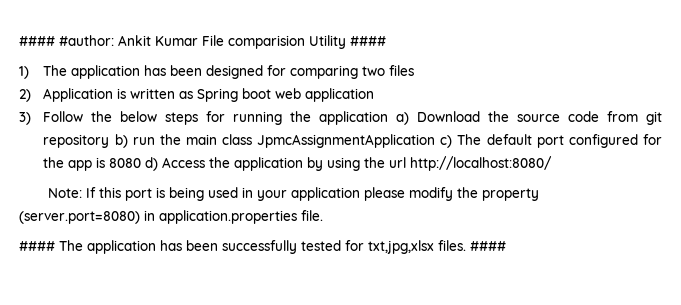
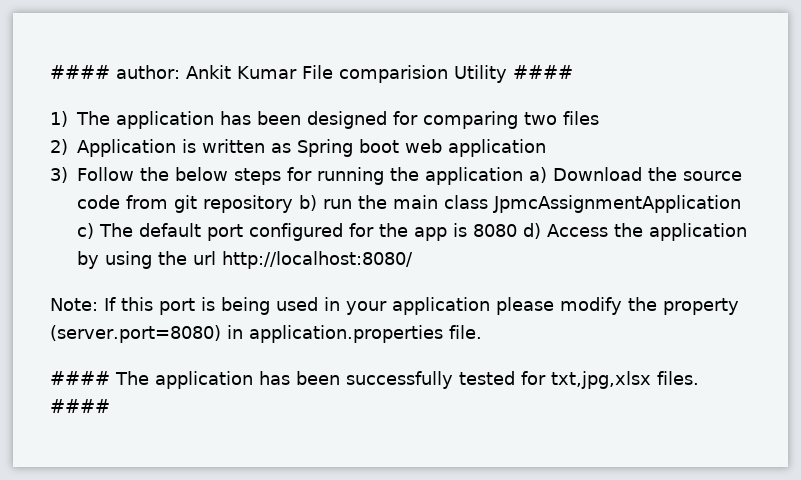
[19,35,114,46] #### #author: -> [50,65,180,79] #### author:

